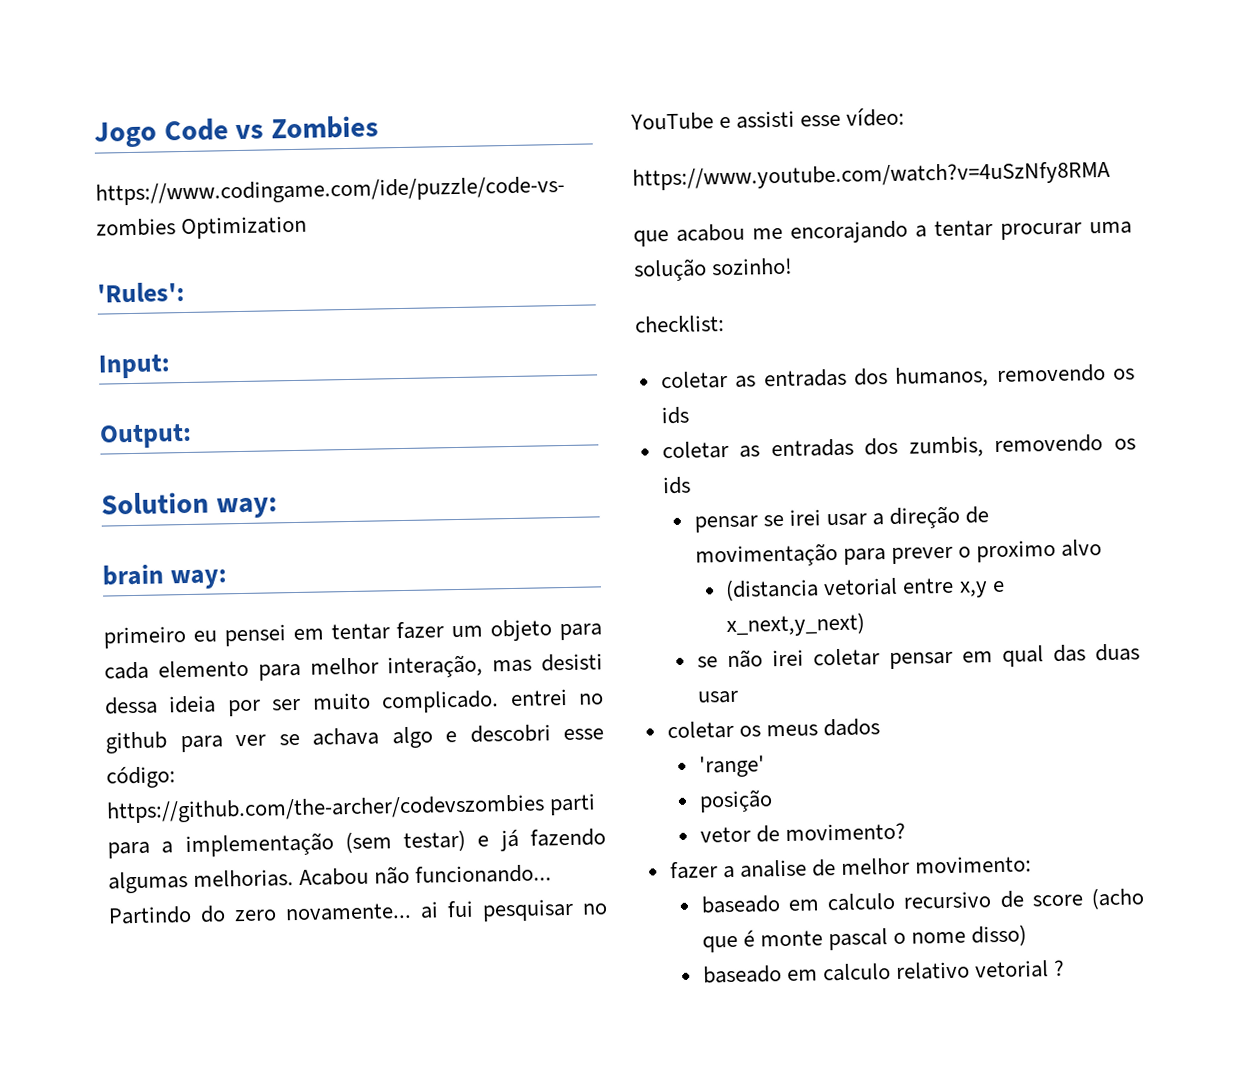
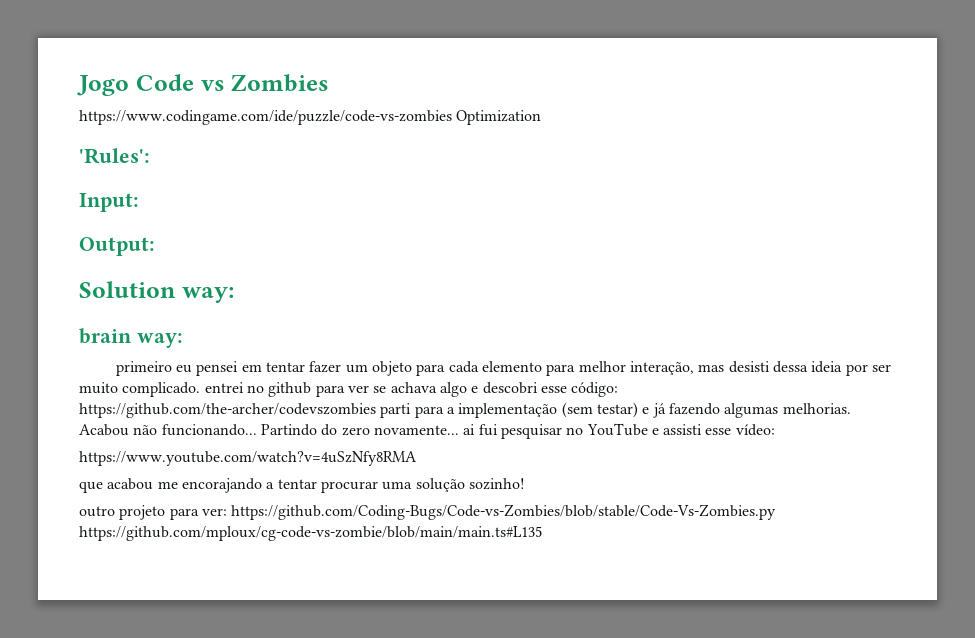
[634,315,725,333] [660,363,1135,390] [660,406,689,425] [661,434,1136,460] [661,476,691,495] [693,505,989,533] [694,539,1102,568] [725,577,1005,602] [726,612,866,638] [696,643,1140,670] [696,690,739,704] [666,718,880,740] [698,755,765,778] [698,789,773,813] [699,822,906,843] [669,855,1033,880] [700,887,1145,914] [701,924,1027,953] [702,959,1065,984] checklist: // coletar as entradas dos humanos, removendo os ids // coletar as entradas dos zumbis, removendo os ids // pensar se irei usar a direção de movimentação para prever o proximo alvo // (distancia vetorial entre x,y e x_next,y_next) // se não irei coletar pensar em qual das duas usar // coletar os meus dados // 'range' // posição // vetor de movimento? // fazer a analise de melhor movimento: // baseado em calculo recursivo de score (acho que é monte pascal o nome disso) // baseado em calculo relativo vetorial ? -> [79,504,777,520] [79,526,542,541] outro projeto para ver: https://github.com/Coding-Bugs/Code-vs-Zombies/blob/stable/Code-Vs-Zombies.py https://github.com/mploux/cg-code-vs-zombie/blob/main/main.ts#L135

